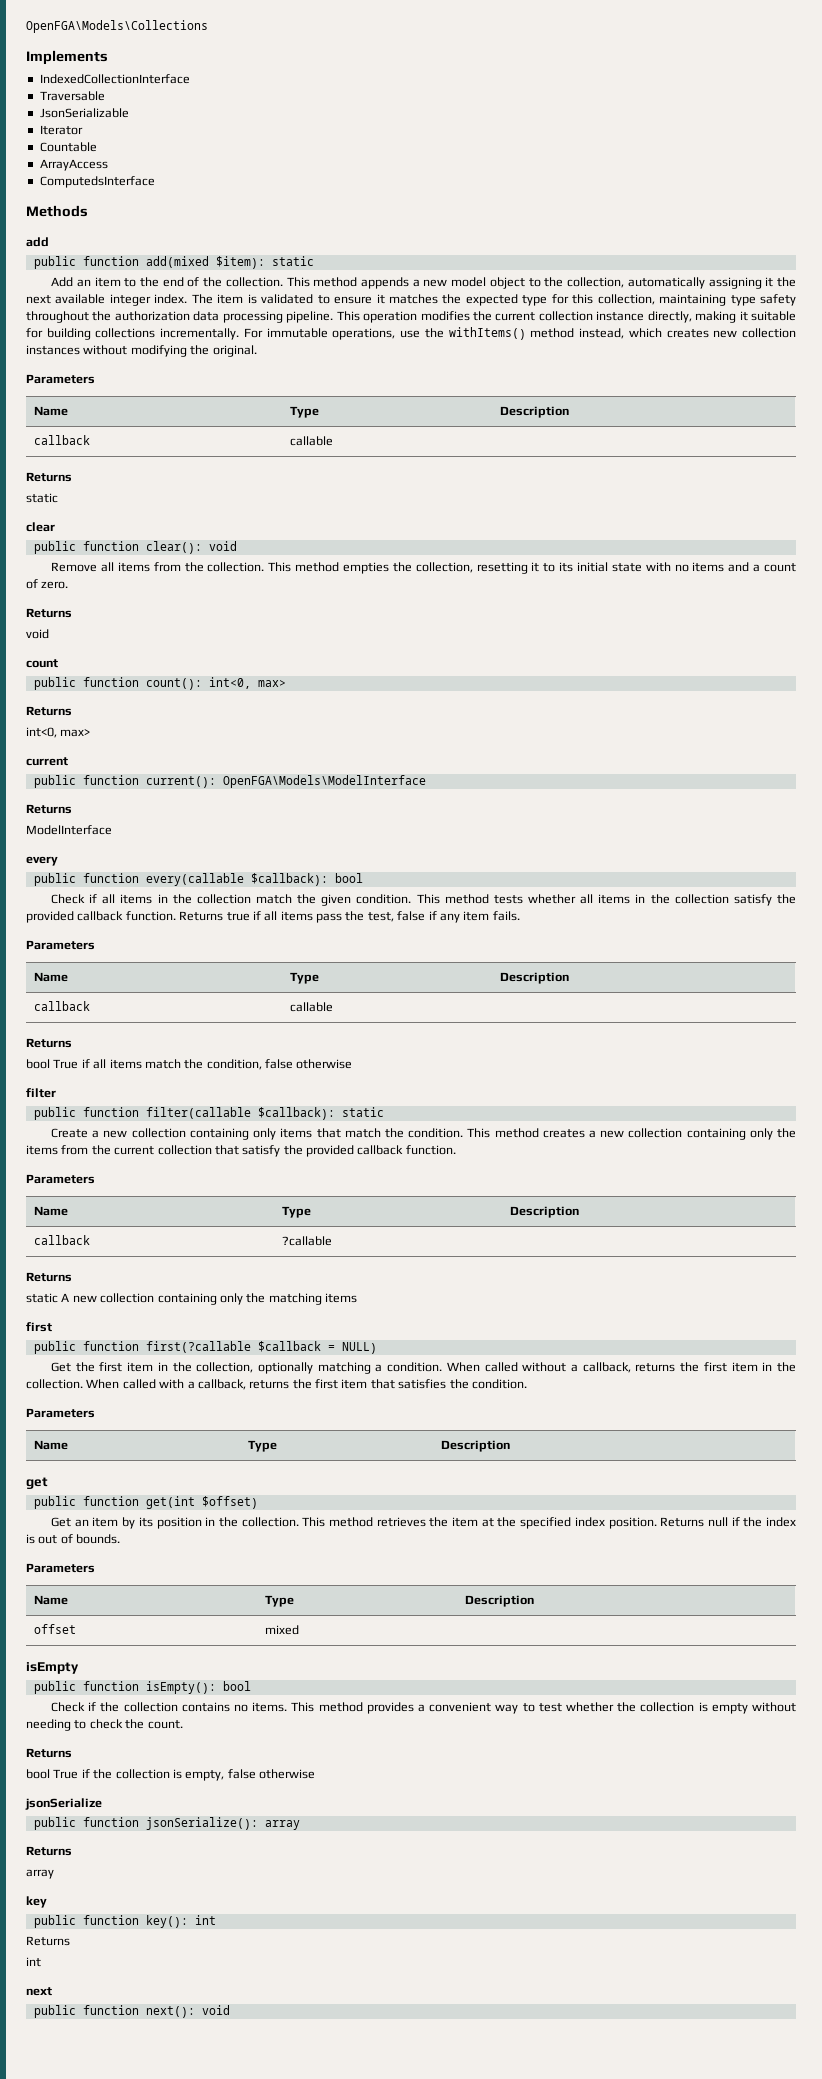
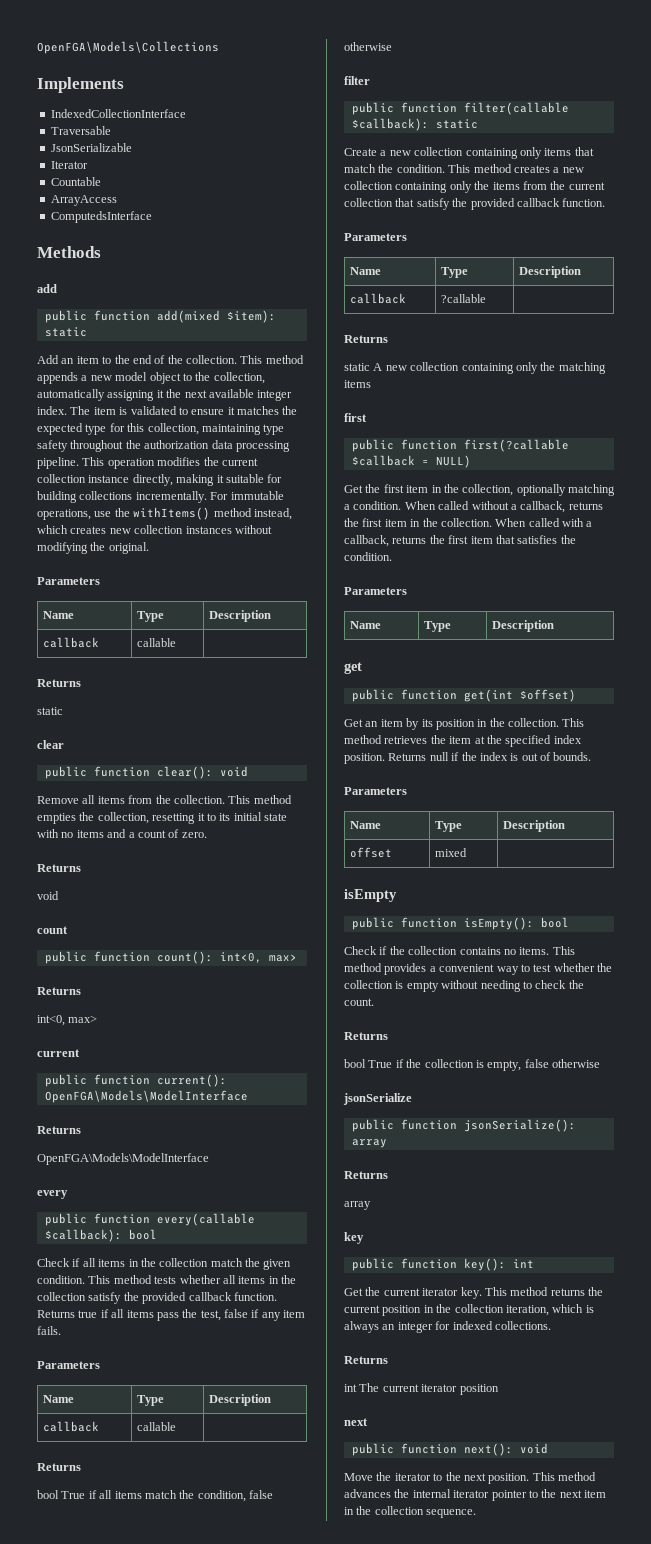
[26,825,112,835] ModelInterface -> [37,1153,209,1165] OpenFGA\Models\ModelInterface
[26,1936,70,1946] [26,1957,41,1967] Returns // int -> [344,1287,603,1299] [344,1304,594,1316] [344,1321,551,1333] [344,1356,388,1364] [344,1383,499,1395] Get the current iterator key. This method returns the current position in the collection iteration, which is always an integer for indexed collections. // Returns // int The current iterator position
(230, 2010) none -> [344,1472,596,1484] [344,1489,606,1501] [344,1506,477,1518] // Move the iterator to the next position. This method advances the internal iterator pointer to the next item in the collection sequence.

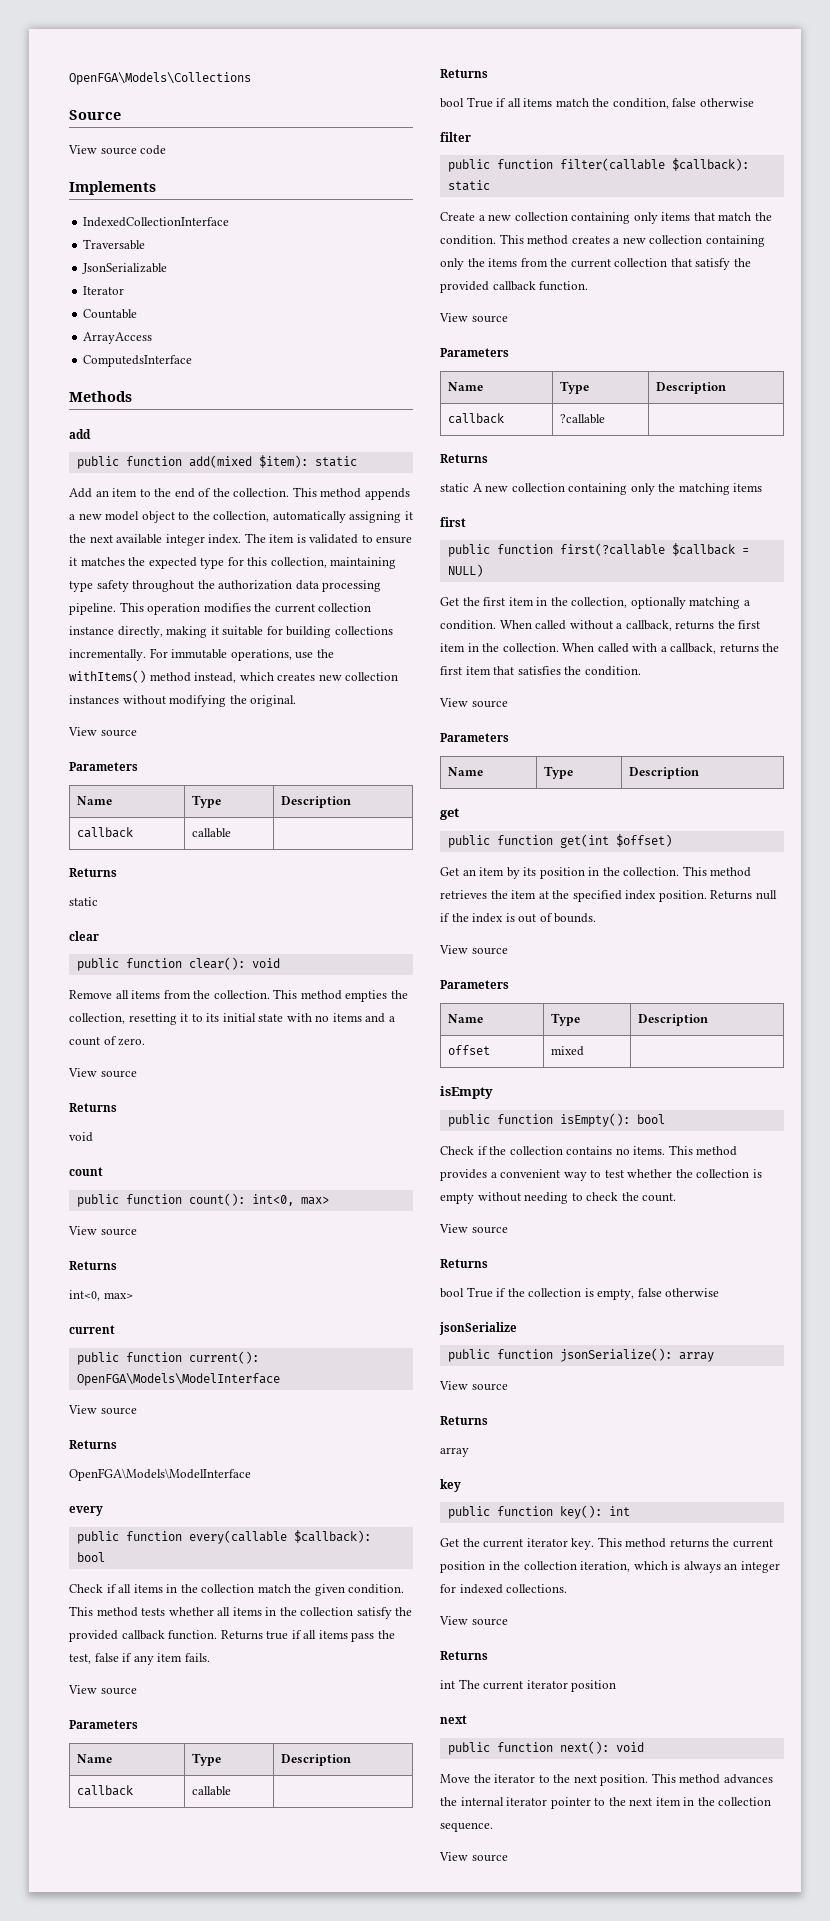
(219, 47) none -> [69,110,121,120] [68,145,167,155] // Source // View source code
(149, 548) none -> [68,727,137,737] // View source
(207, 835) none -> [68,1068,137,1078] // View source
(297, 958) none -> [68,1226,137,1236] // View source
(248, 1096) none -> [68,1405,137,1415] // View source
(61, 1330) none -> [68,1685,137,1695] // View source
(606, 202) none -> [439,313,508,323] // View source
(392, 556) none -> [439,698,508,708] // View source
(592, 756) none -> [439,945,508,955] // View source
(374, 1002) none -> [439,1224,508,1234] // View source
(387, 1143) none -> [439,1381,508,1391] // View source
(551, 1325) none -> [439,1616,508,1626] // View source
(477, 1513) none -> [439,1852,508,1862] // View source

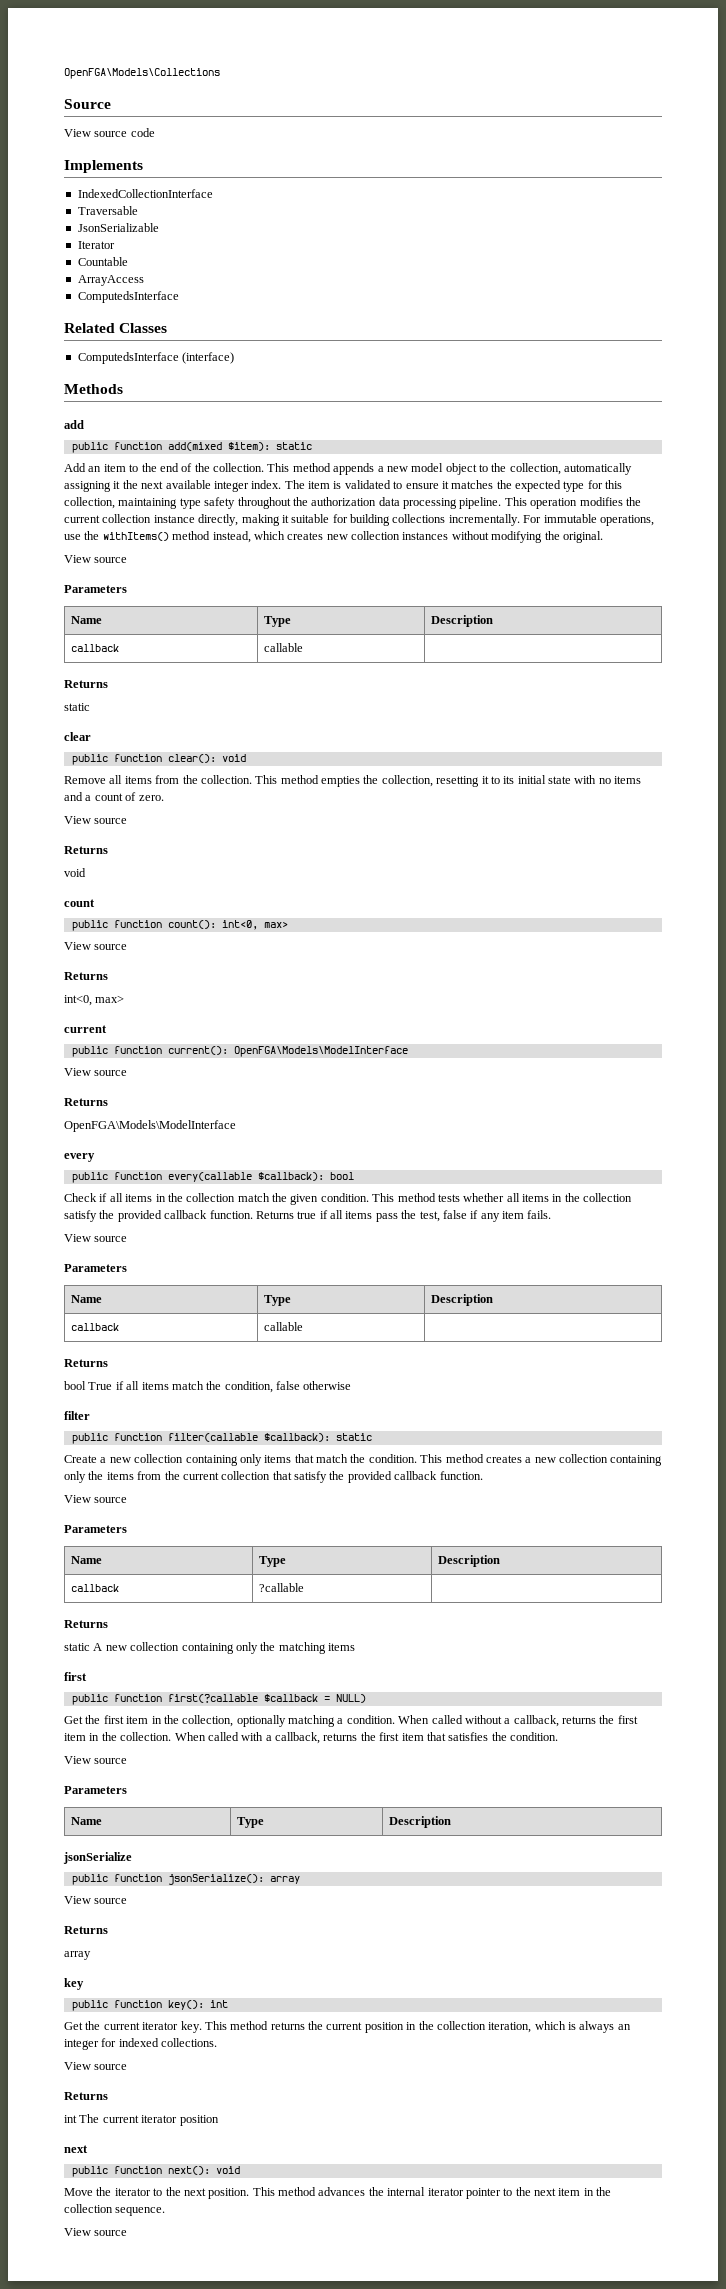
(193, 361) none -> [64,323,168,333] [77,352,235,364] // Related Classes // ComputedsInterface (interface)
[440,808,459,820] [447,834,672,848] [440,866,752,879] [440,890,777,902] [440,913,597,923] [439,945,508,955] [440,980,509,989] [448,1014,484,1023] [551,1013,581,1026] [638,1014,709,1026] [448,1045,491,1055] [551,1046,585,1056] [440,1086,493,1099] [447,1113,665,1127] [440,1145,738,1156] [440,1169,762,1181] [440,1192,677,1204] [439,1224,508,1234] [440,1259,488,1268] [440,1287,720,1300] // get // public function get(int $offset) // Get an item by its position in the collection. This method retrieves the item at the specified index position. Returns null if the index is out of bounds. // View source // Parameters // Name | Type | Description // offset | mixed | // isEmpty // public function isEmpty(): bool // Check if the collection contains no items. This method provides a convenient way to test whether the collection is empty without needing to check the count. // View source // Returns // bool True if the collection is empty, false otherwise -> (452, 1822) none

